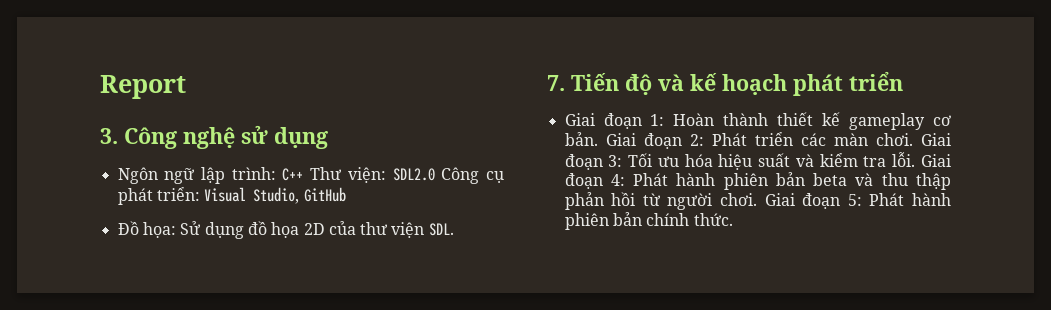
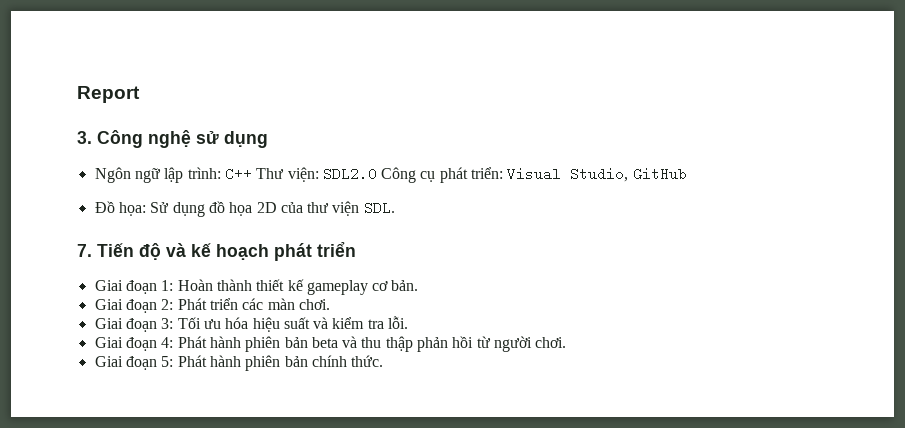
(598, 139) none -> (419, 285) //
(913, 139) none -> (330, 304) //
(916, 159) none -> (409, 322) //
(757, 199) none -> (567, 342) //

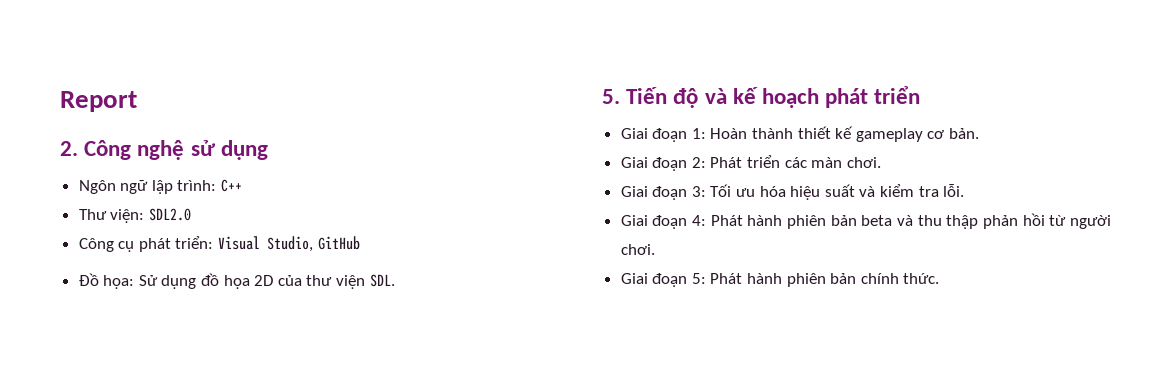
[77,131,92,144] 3. -> [60,141,78,156] 2.
(252, 174) none -> (243, 185) //
(377, 174) none -> (191, 214) //
[77,244,92,257] 7. -> [602,89,620,104] 5.

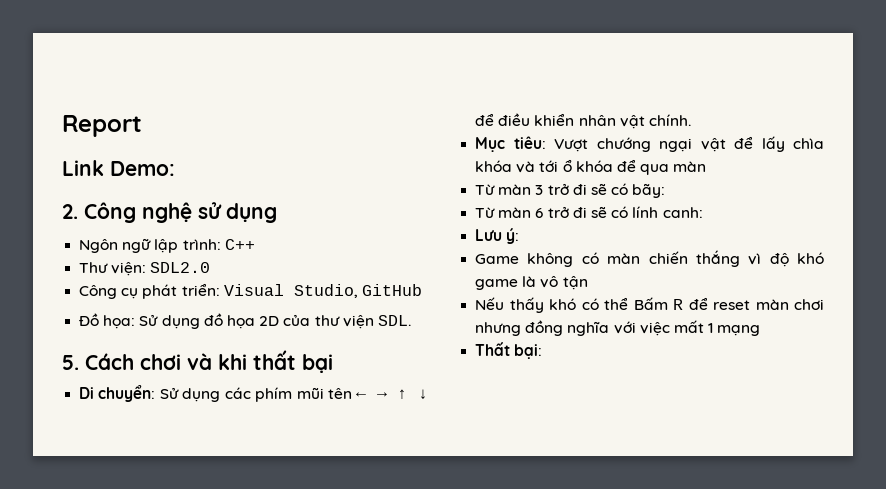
(137, 101) none -> [62,160,175,176] // Link Demo:
[626,86,921,108] [620,126,980,142] [620,155,881,171] [620,184,965,200] [620,213,1111,229] [620,244,655,255] [620,273,940,287] Tiến độ và kế hoạch phát triển // Giai đoạn 1: Hoàn thành thiết kế gameplay cơ bản. // Giai đoạn 2: Phát triển các màn chơi. // Giai đoạn 3: Tối ưu hóa hiệu suất và kiểm tra lỗi. // Giai đoạn 4: Phát hành phiên bản beta và thu thập phản hồi từ người chơi. // Giai đoạn 5: Phát hành phiên bản chính thức. -> [85,350,333,373] [79,385,428,402] [475,113,691,129] [475,136,824,152] [475,159,707,175] [475,183,666,198] [475,206,703,218] [475,228,520,244] [475,250,824,267] [475,276,588,290] [475,297,824,313] [475,320,761,336] [475,342,543,359] Cách chơi và khi thất bại // Di chuyển: Sử dụng các phím mũi tên ← → ↑ ↓ để điều khiển nhân vật chính. // Mục tiêu: Vượt chướng ngại vật để lấy chìa khóa và tới ổ khóa để qua màn // Từ màn 3 trở đi sẽ có bãy: // Từ màn 6 trở đi sẽ có lính canh: // Lưu ý: // Game không có màn chiến thắng vì độ khó game là vô tận // Nếu thấy khó có thể Bấm R để reset màn chơi nhưng đồng nghĩa với việc mất 1 mạng // Thất bại:

